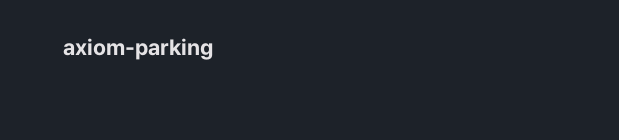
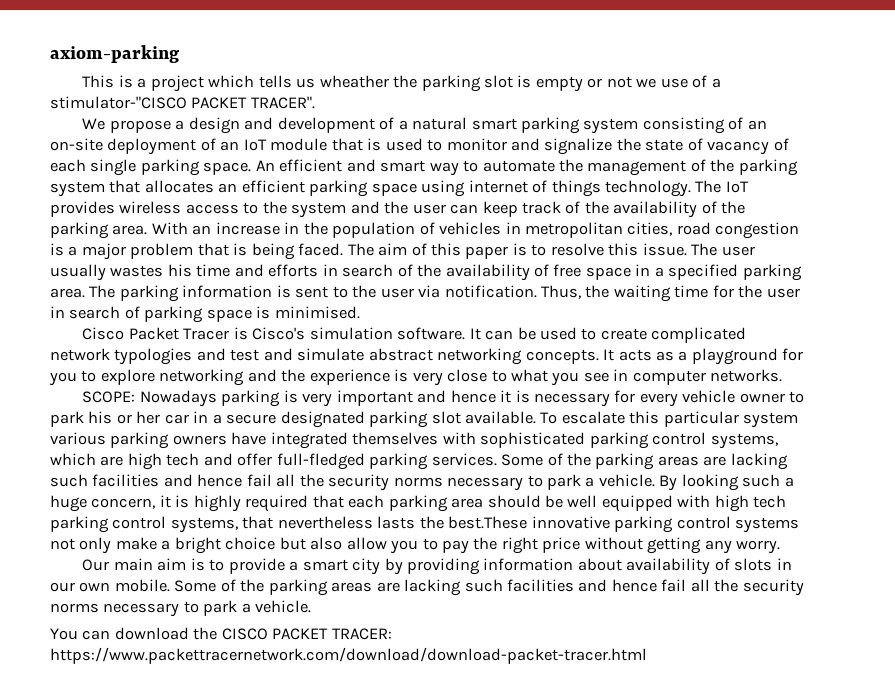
(213, 49) none -> [82,75,721,92] [50,96,315,109] [82,117,767,134] [50,138,789,155] [50,159,798,176] [50,180,749,197] [50,201,746,218] [50,222,800,239] [50,243,755,260] [50,264,802,281] [50,285,800,302] [50,306,360,323] [82,327,747,343] [50,348,804,365] [49,369,783,386] [82,390,805,407] [50,411,799,428] [50,432,778,449] [50,453,788,470] [50,474,794,491] [50,495,787,512] [50,516,800,533] [50,537,781,554] [82,558,792,575] [50,579,804,596] [50,600,312,617] [50,627,392,640] [50,647,647,664] // This is a project which tells us wheather the parking slot is empty or not we use of a stimulator-"CISCO PACKET TRACER". // We propose a design and development of a natural smart parking system consisting of an on-site deployment of an IoT module that is used to monitor and signalize the state of vacancy of each single parking space. An efficient and smart way to automate the management of the parking system that allocates an efficient parking space using internet of things technology. The IoT provides wireless access to the system and the user can keep track of the availability of the parking area. With an increase in the population of vehicles in metropolitan cities, road congestion is a major problem that is being faced. The aim of this paper is to resolve this issue. The user usually wastes his time and efforts in search of the availability of free space in a specified parking area. The parking information is sent to the user via notification. Thus, the waiting time for the user in search of parking space is minimised. // Cisco Packet Tracer is Cisco's simulation software. It can be used to create complicated network typologies and test and simulate abstract networking concepts. It acts as a playground for you to explore networking and the experience is very close to what you see in computer networks. // SCOPE: Nowadays parking is very important and hence it is necessary for every vehicle owner to park his or her car in a secure designated parking slot available. To escalate this particular system various parking owners have integrated themselves with sophisticated parking control systems, which are high tech and offer full-fledged parking services. Some of the parking areas are lacking such facilities and hence fail all the security norms necessary to park a vehicle. By looking such a huge concern, it is highly required that each parking area should be well equipped with high tech parking control systems, that nevertheless lasts the best.These innovative parking control systems not only make a bright choice but also allow you to pay the right price without getting any worry. // Our main aim is to provide a smart city by providing information about availability of slots in our own mobile. Some of the parking areas are lacking such facilities and hence fail all the security norms necessary to park a vehicle. // You can download the CISCO PACKET TRACER: https://www.packettracernetwork.com/download/download-packet-tracer.html

